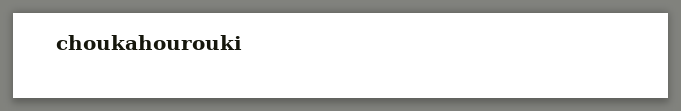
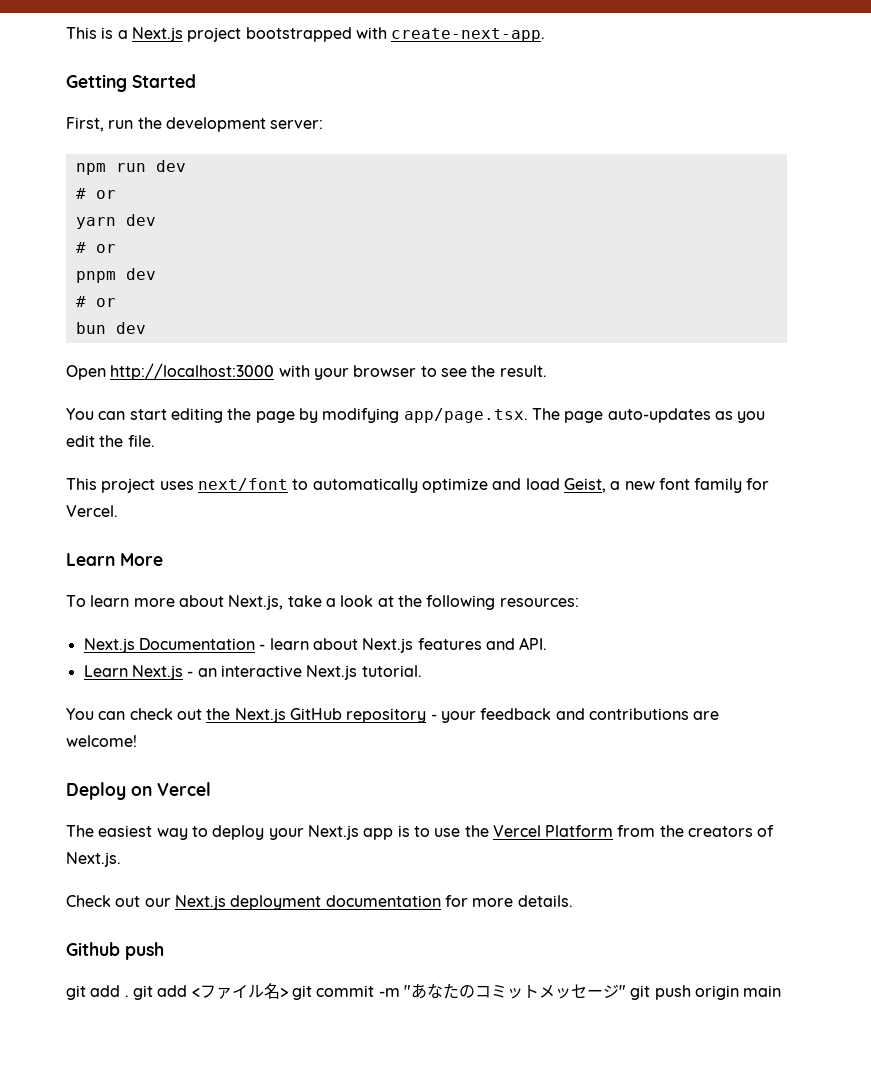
[56,35,242,50] choukahourouki -> [66,27,546,42] [66,74,196,92] [66,117,324,132] [75,160,186,175] [75,188,116,199] [75,214,156,229] [75,242,116,253] [75,268,156,283] [75,296,116,307] [75,322,146,334] [66,363,547,380] [66,408,766,423] [66,435,155,447] [66,478,770,493] [66,505,118,517] [66,553,163,566] [66,595,579,610] [83,637,548,653] [83,665,422,680] [66,708,720,723] [66,735,137,747] [66,782,211,800] [66,825,775,840] [66,852,121,867] [66,895,573,910] [66,942,164,960] [66,983,782,1000] This is a Next.js project bootstrapped with create-next-app. // Getting Started // First, run the development server: // npm run dev // # or // yarn dev // # or // pnpm dev // # or // bun dev // Open http://localhost:3000 with your browser to see the result. // You can start editing the page by modifying app/page.tsx. The page auto-updates as you edit the file. // This project uses next/font to automatically optimize and load Geist, a new font family for Vercel. // Learn More // To learn more about Next.js, take a look at the following resources: // Next.js Documentation - learn about Next.js features and API. // Learn Next.js - an interactive Next.js tutorial. // You can check out the Next.js GitHub repository - your feedback and contributions are welcome! // Deploy on Vercel // The easiest way to deploy your Next.js app is to use the Vercel Platform from the creators of Next.js. // Check out our Next.js deployment documentation for more details. // Github push // git add . git add <ファイル名> git commit -m "あなたのコミットメッセージ" git push origin main

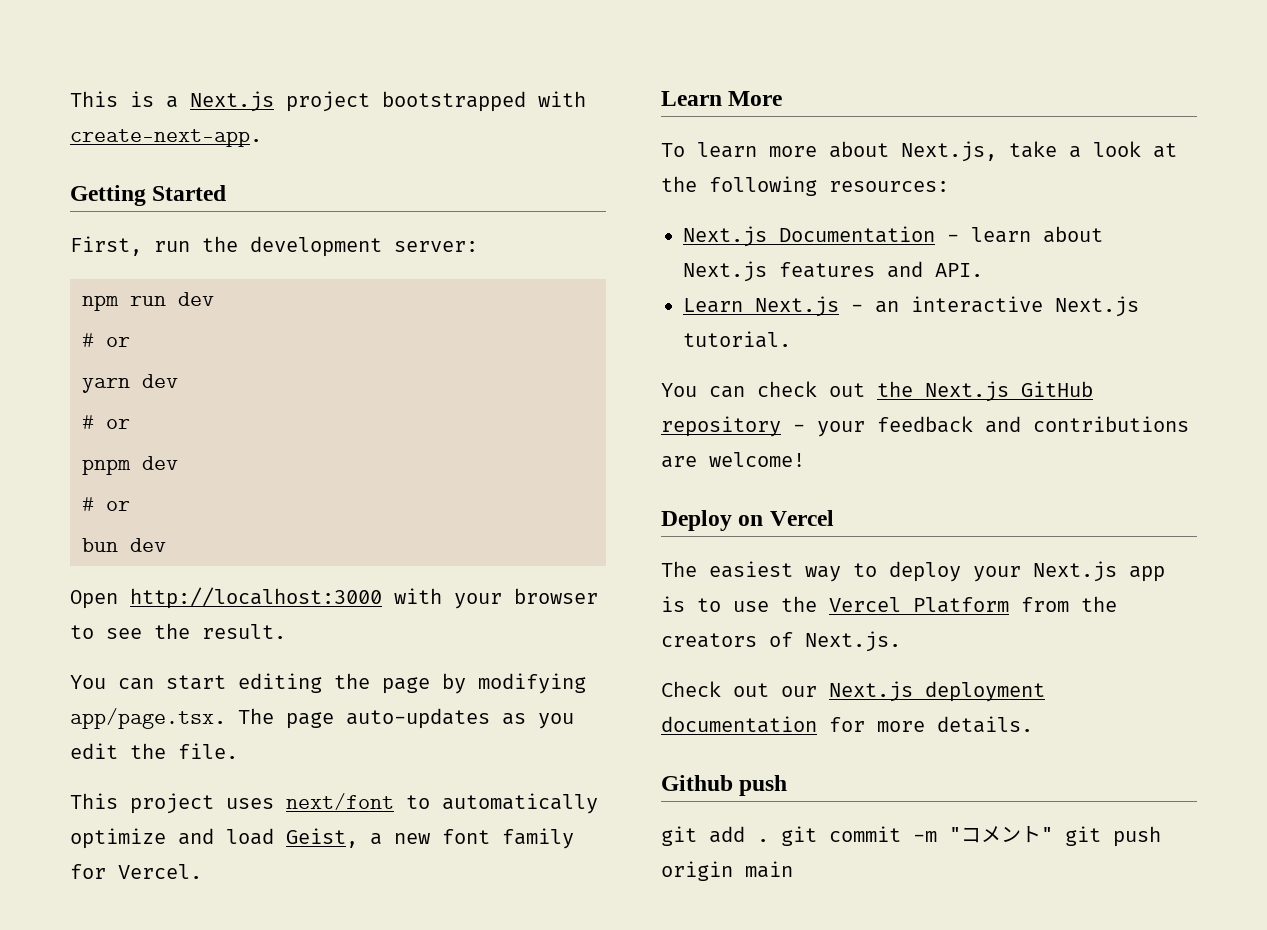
[157,983,619,1000] add <ファイル名> git commit -m "あなたのコミットメッセージ -> [829,826,1041,843] commit -m "コメント

